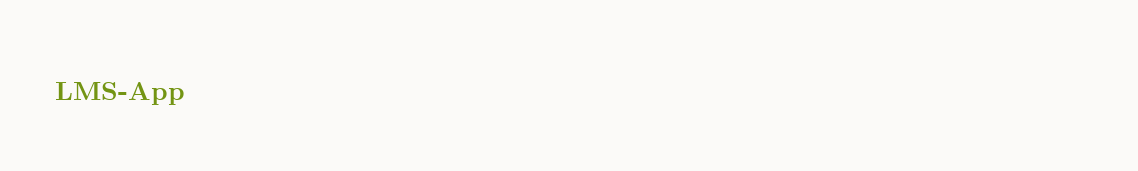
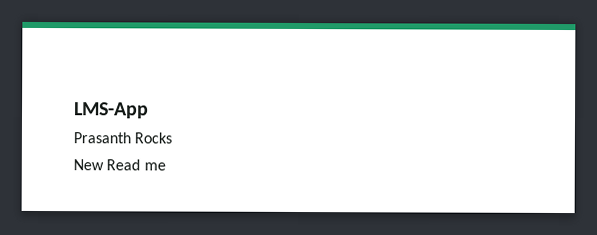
(185, 93) none -> [73,132,173,144] [73,159,166,171] // Prasanth Rocks // New Read me

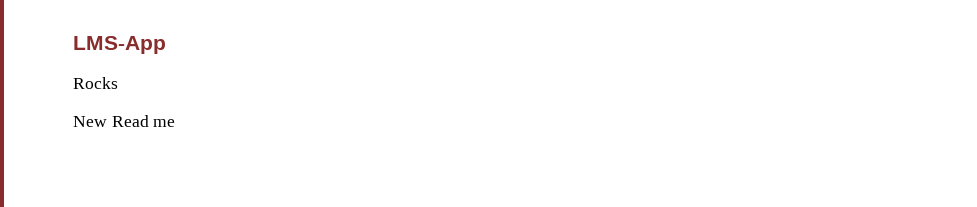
[73,132,131,144] Prasanth -> (166, 45) none

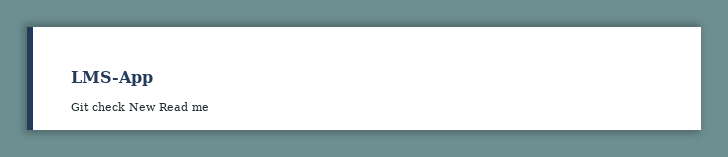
[73,77,118,89] Rocks // -> [71,102,125,111] Git check

